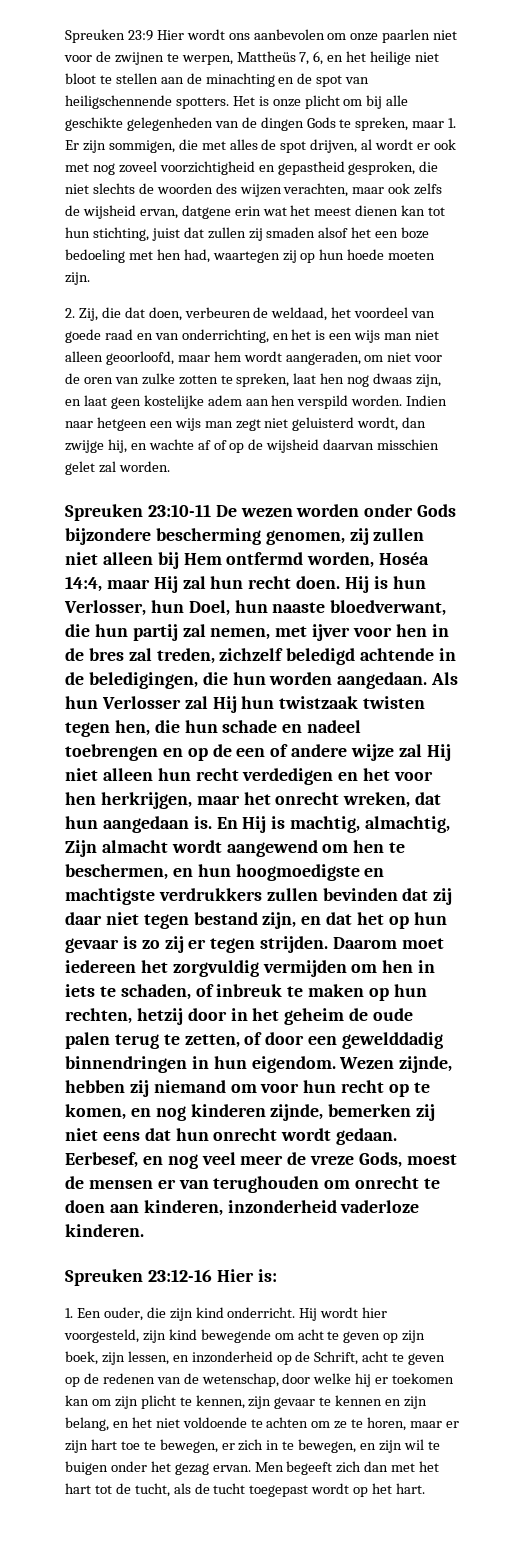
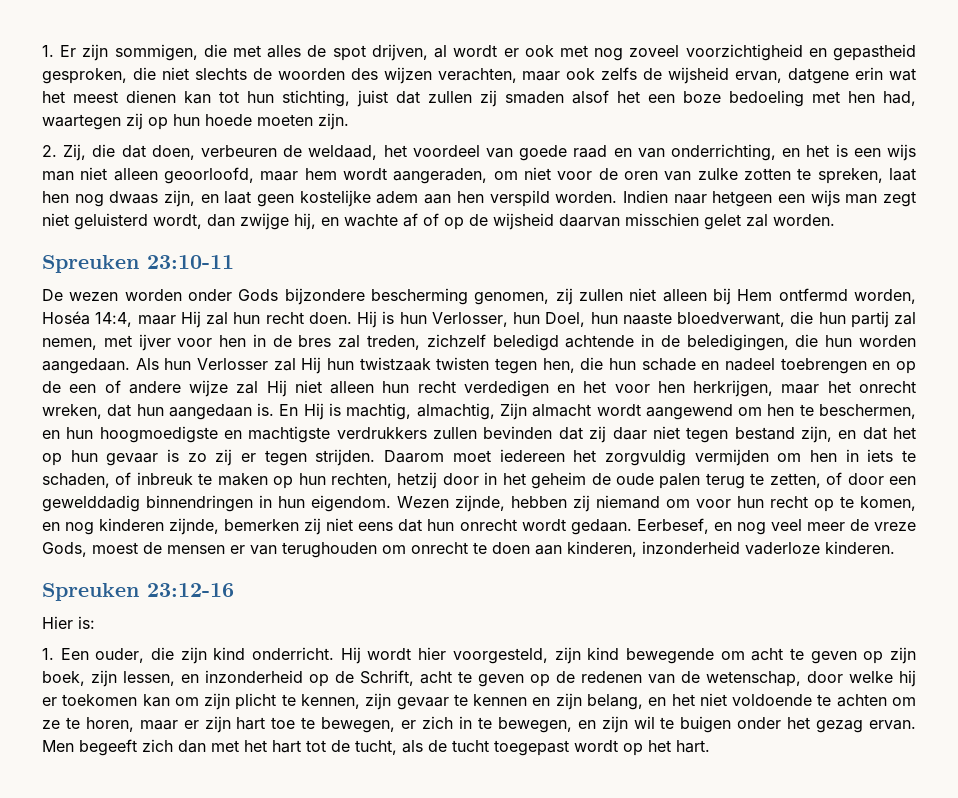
[65,29,458,43] [64,51,440,65] [65,73,370,87] [65,95,409,109] [65,117,445,131] Spreuken 23:9 Hier wordt ons aanbevolen om onze paarlen niet voor de zwijnen te werpen, Mattheüs 7, 6, en het heilige niet bloot te stellen aan de minachting en de spot van heiligschennende spotters. Het is onze plicht om bij alle geschikte gelegenheden van de dingen Gods te spreken, maar -> (42, 51) none
(211, 510) none -> (234, 262) //
(212, 1275) none -> (234, 590) //

